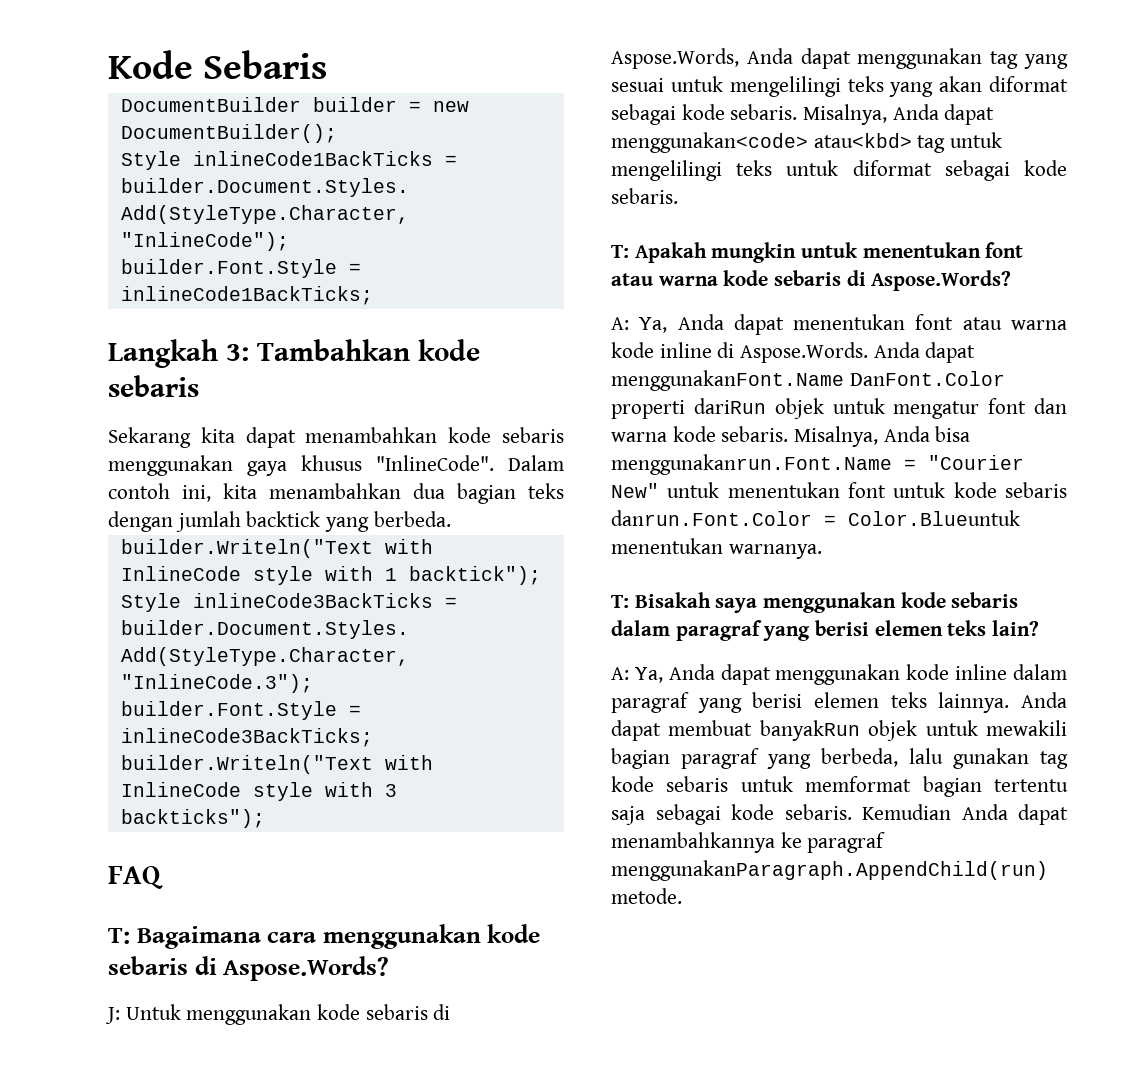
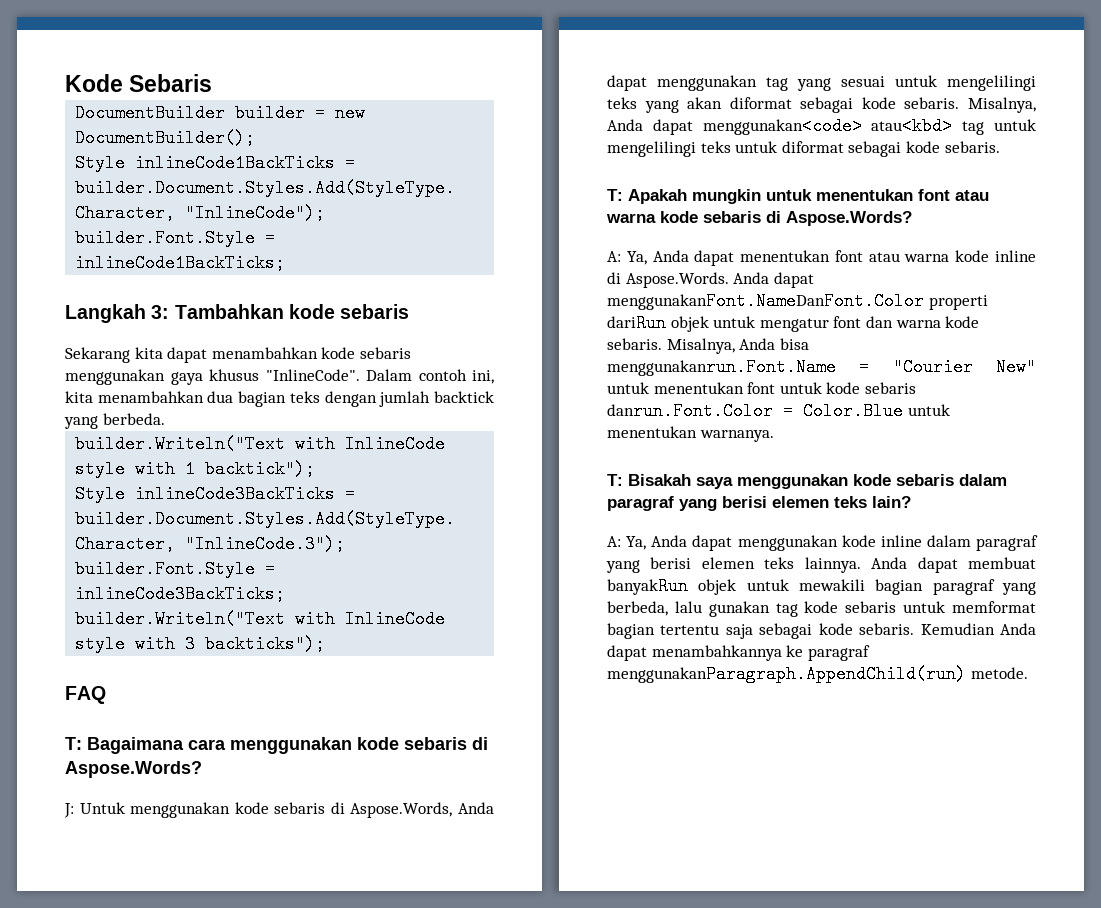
[611,370,1005,391] menggunakanFont.Name DanFont.Color -> [607,292,924,310] menggunakanFont.NameDanFont.Color
[848,510,1020,526] Color.Blueuntuk -> [803,402,950,420] Color.Blue untuk

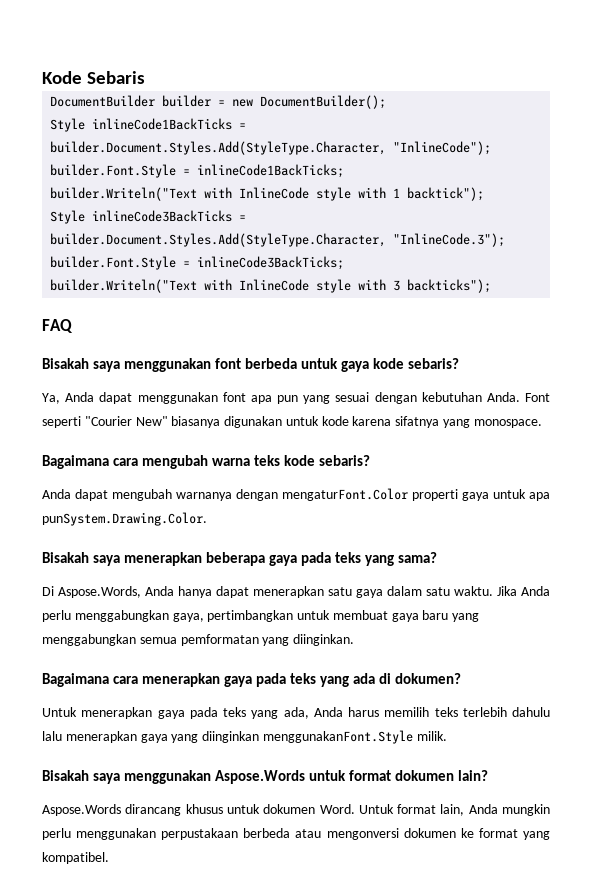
[65,304,410,323] [65,347,411,363] [65,369,494,385] [65,391,495,407] [64,413,165,429] // Langkah 3: Tambahkan kode sebaris // Sekarang kita dapat menambahkan kode sebaris menggunakan gaya khusus "InlineCode". Dalam contoh ini, kita menambahkan dua bagian teks dengan jumlah backtick yang berbeda. -> (345, 171) none
[65,737,488,754] [65,761,202,778] [64,802,494,818] [607,75,1036,91] [607,97,1036,113] [607,117,1036,135] [607,141,1000,157] [607,189,989,204] [606,211,912,226] [607,250,1036,266] [607,272,814,288] [607,292,988,310] [607,314,980,332] [607,338,809,354] [607,358,1036,376] [607,382,916,394] [607,402,950,420] [607,426,774,442] [607,474,1007,489] [607,496,911,511] [607,535,1038,551] [606,557,1036,573] [607,577,1036,595] [607,601,1036,617] [607,623,1036,639] [607,645,870,661] [607,665,1028,683] T: Bagaimana cara menggunakan kode sebaris di Aspose.Words? // J: Untuk menggunakan kode sebaris di Aspose.Words, Anda dapat menggunakan tag yang sesuai untuk mengelilingi teks yang akan diformat sebagai kode sebaris. Misalnya, Anda dapat menggunakan<code> atau<kbd> tag untuk mengelilingi teks untuk diformat sebagai kode sebaris. // T: Apakah mungkin untuk menentukan font atau warna kode sebaris di Aspose.Words? // A: Ya, Anda dapat menentukan font atau warna kode inline di Aspose.Words. Anda dapat menggunakanFont.NameDanFont.Color properti dariRun objek untuk mengatur font dan warna kode sebaris. Misalnya, Anda bisa menggunakanrun.Font.Name = "Courier New" untuk menentukan font untuk kode sebaris danrun.Font.Color = Color.Blue untuk menentukan warnanya. // T: Bisakah saya menggunakan kode sebaris dalam paragraf yang berisi elemen teks lain? // A: Ya, Anda dapat menggunakan kode inline dalam paragraf yang berisi elemen teks lainnya. Anda dapat membuat banyakRun objek untuk mewakili bagian paragraf yang berbeda, lalu gunakan tag kode sebaris untuk memformat bagian tertentu saja sebagai kode sebaris. Kemudian Anda dapat menambahkannya ke paragraf menggunakanParagraph.AppendChild(run) metode. -> [42,358,460,372] [42,392,550,404] [42,416,542,428] [42,455,371,469] [42,488,550,501] [42,512,207,526] [42,552,438,566] [42,586,550,598] [42,610,480,622] [42,634,355,646] [42,673,462,687] [42,707,550,719] [42,730,447,744] [42,770,489,784] [42,804,551,816] [42,828,550,840] [42,852,109,864] Bisakah saya menggunakan font berbeda untuk gaya kode sebaris? // Ya, Anda dapat menggunakan font apa pun yang sesuai dengan kebutuhan Anda. Font seperti "Courier New" biasanya digunakan untuk kode karena sifatnya yang monospace. // Bagaimana cara mengubah warna teks kode sebaris? // Anda dapat mengubah warnanya dengan mengaturFont.Color properti gaya untuk apa punSystem.Drawing.Color. // Bisakah saya menerapkan beberapa gaya pada teks yang sama? // Di Aspose.Words, Anda hanya dapat menerapkan satu gaya dalam satu waktu. Jika Anda perlu menggabungkan gaya, pertimbangkan untuk membuat gaya baru yang menggabungkan semua pemformatan yang diinginkan. // Bagaimana cara menerapkan gaya pada teks yang ada di dokumen? // Untuk menerapkan gaya pada teks yang ada, Anda harus memilih teks terlebih dahulu lalu menerapkan gaya yang diinginkan menggunakanFont.Style milik. // Bisakah saya menggunakan Aspose.Words untuk format dokumen lain? // Aspose.Words dirancang khusus untuk dokumen Word. Untuk format lain, Anda mungkin perlu menggunakan perpustakaan berbeda atau mengonversi dokumen ke format yang kompatibel.

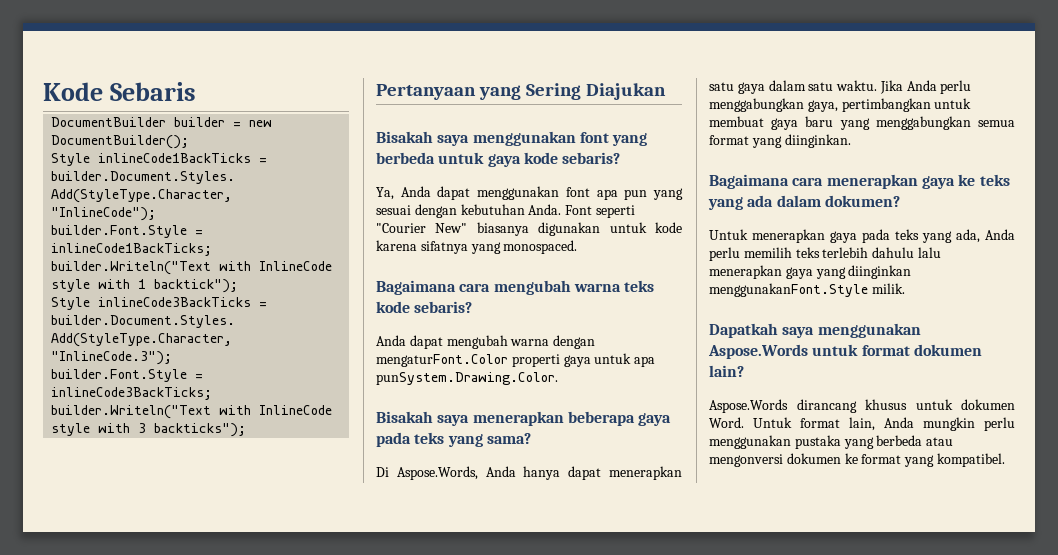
[42,319,73,333] FAQ -> [376,83,667,100] Pertanyaan yang Sering Diajukan
(242, 363) none -> [612,133,648,146] yang
[473,419,542,428] monospace. -> [503,240,578,254] monospaced.
[176,492,232,501] warnanya -> [510,339,550,346] warna
[180,634,259,646] pemformatan -> [709,135,749,145] format
[256,673,287,687] pada -> [958,174,976,186] ke
[379,673,392,684] di -> [776,195,821,207] dalam
[348,707,379,717] harus -> [709,247,740,261] perlu
[42,770,89,781] Bisakah -> [709,323,778,338] Dapatkah
[161,828,239,840] perpustakaan -> [794,435,874,449] pustaka yang

